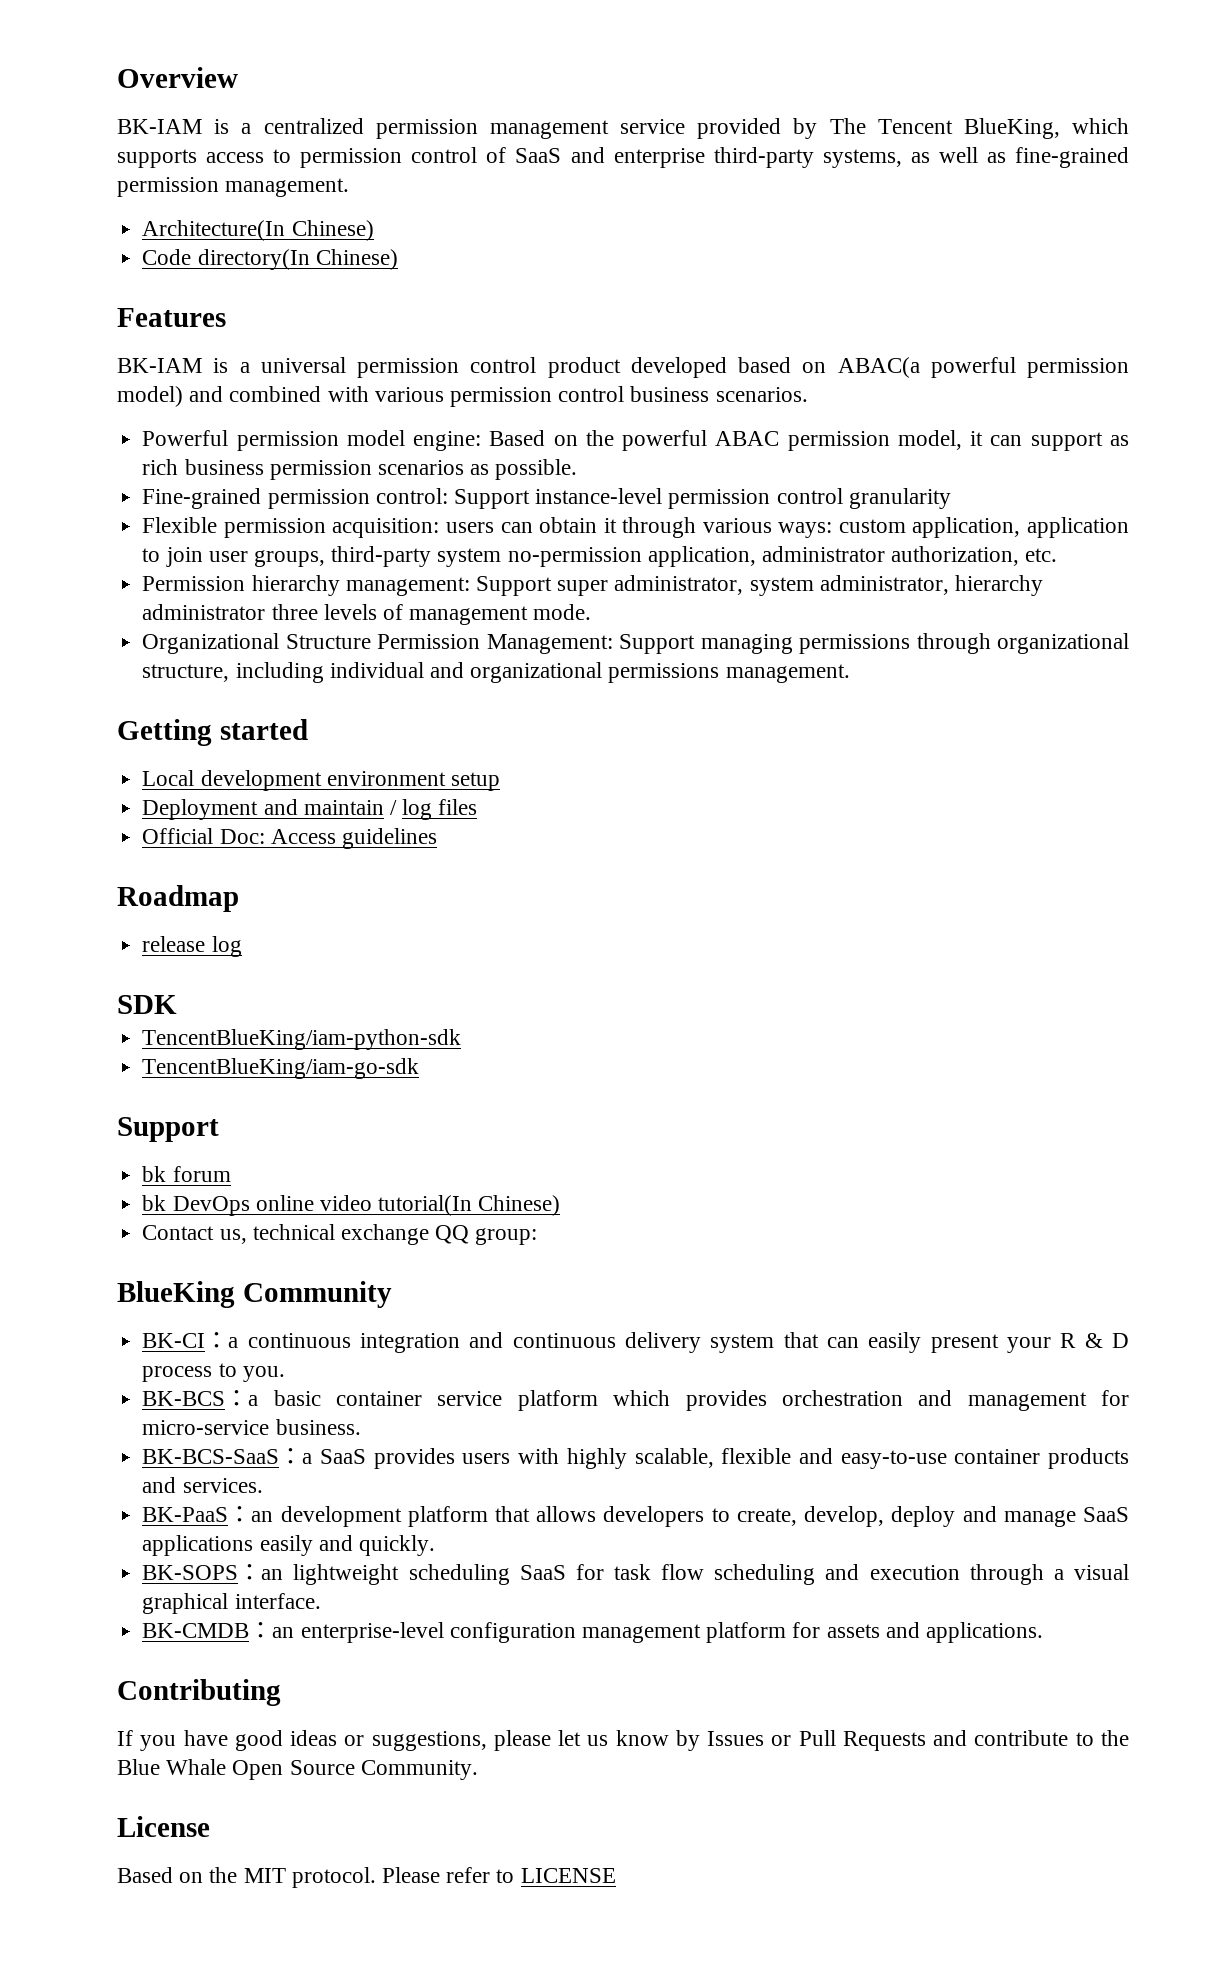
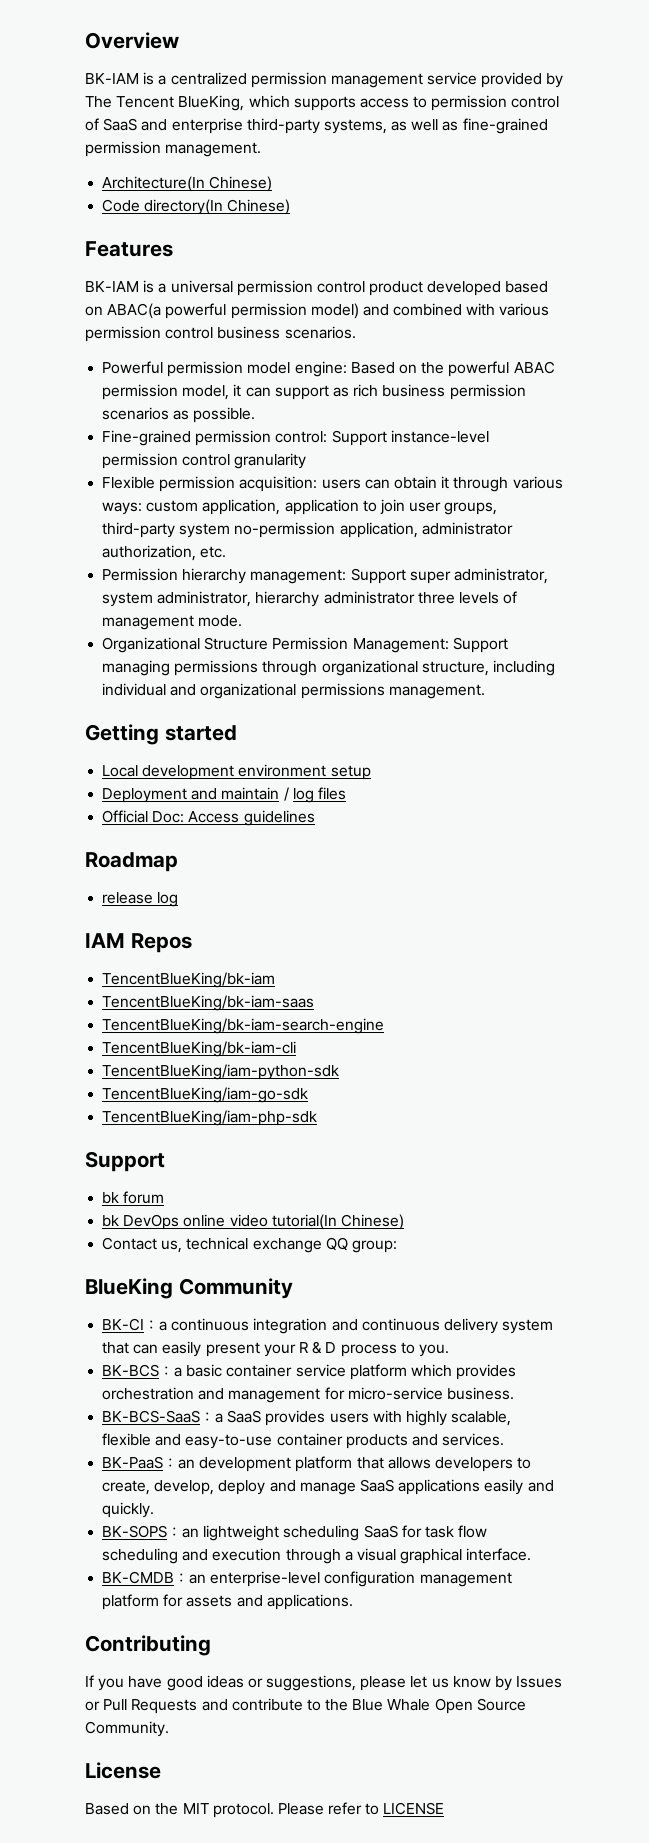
[117,995,177,1014] SDK -> [85,933,192,953] [102,972,276,988] [102,995,315,1011] [102,1018,385,1034] [102,1041,297,1057] IAM Repos // TencentBlueKing/bk-iam // TencentBlueKing/bk-iam-saas // TencentBlueKing/bk-iam-search-engine // TencentBlueKing/bk-iam-cli
(420, 1068) none -> [102,1110,318,1126] // TencentBlueKing/iam-php-sdk

